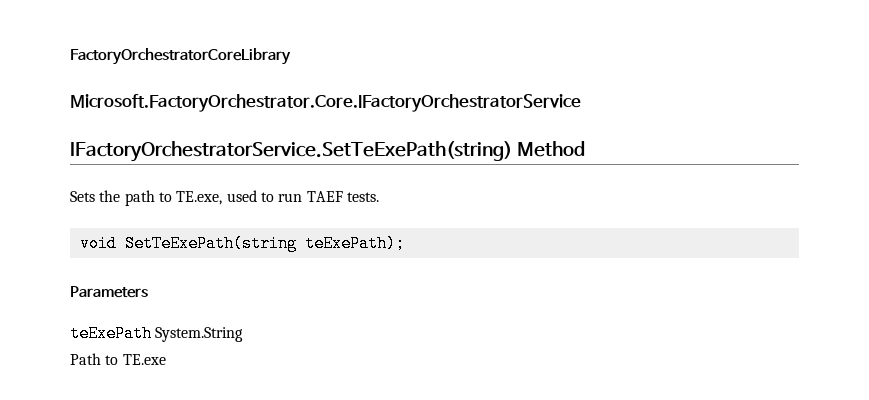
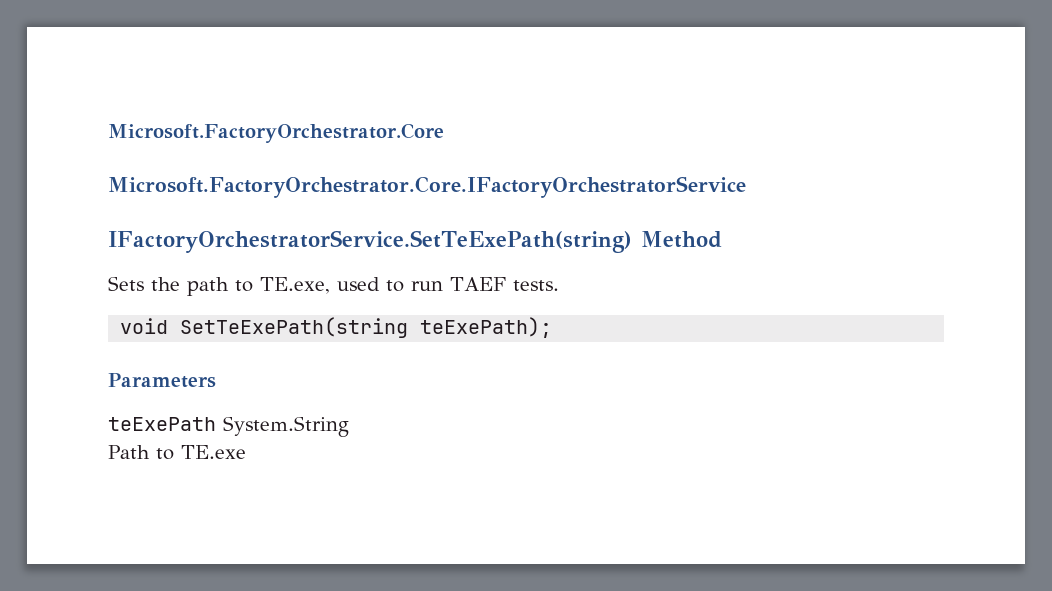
[70,48,291,65] FactoryOrchestratorCoreLibrary -> [108,123,444,143] Microsoft.FactoryOrchestrator.Core

